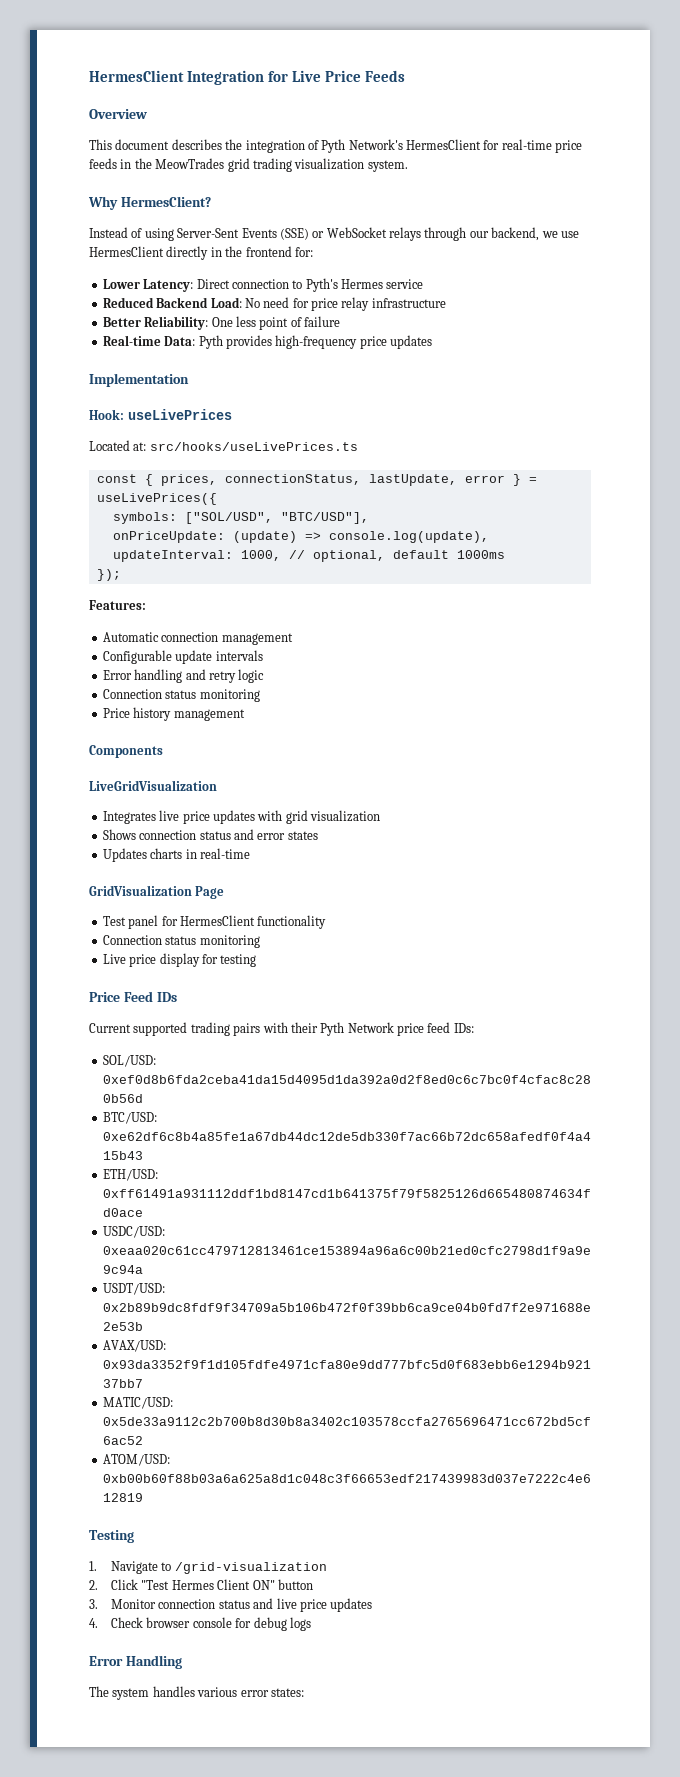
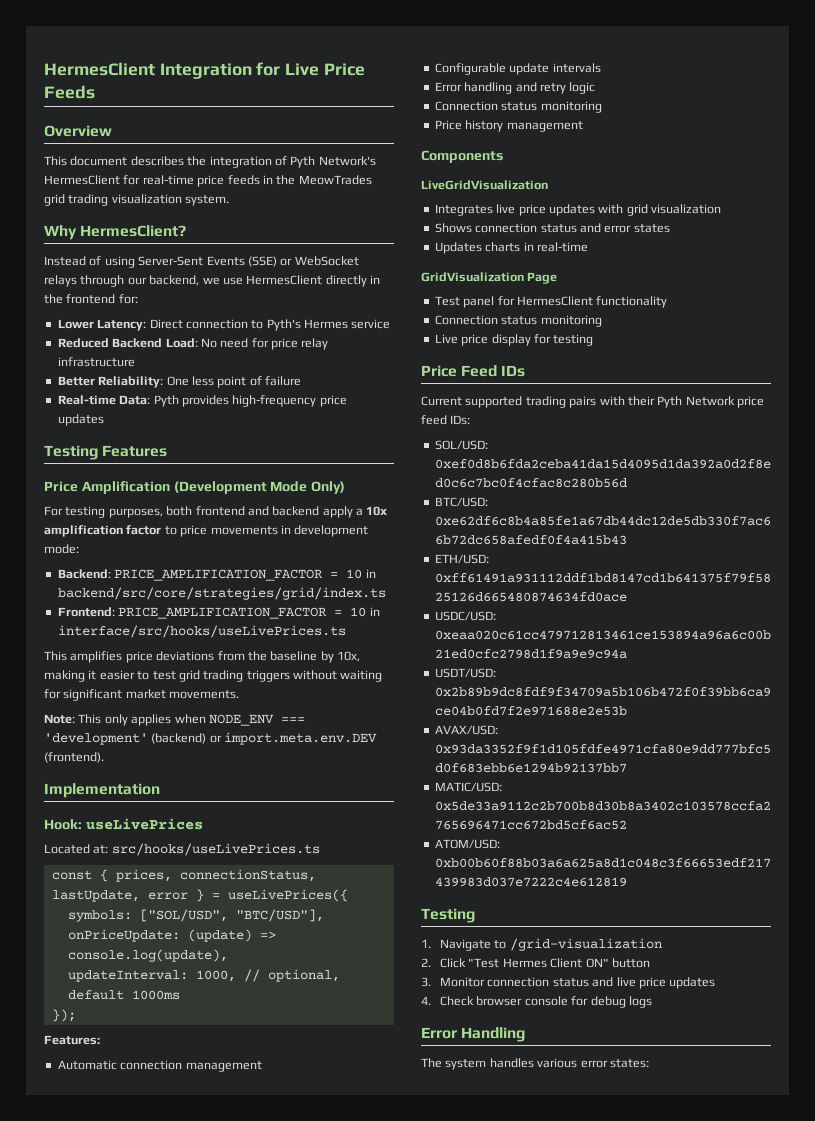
(432, 342) none -> [44,445,168,460] [44,481,346,494] [44,506,388,518] [44,525,369,537] [44,544,79,554] [57,569,376,581] [57,587,386,600] [57,607,380,619] [57,625,346,638] [44,651,360,663] [44,670,383,682] [44,689,240,701] [44,714,305,726] [44,732,378,745] [44,752,104,763] // Testing Features // Price Amplification (Development Mode Only) // For testing purposes, both frontend and backend apply a 10x amplification factor to price movements in development mode: // Backend: PRICE_AMPLIFICATION_FACTOR = 10 in backend/src/core/strategies/grid/index.ts // Frontend: PRICE_AMPLIFICATION_FACTOR = 10 in interface/src/hooks/useLivePrices.ts // This amplifies price deviations from the baseline by 10x, making it easier to test grid trading triggers without waiting for significant market movements. // Note: This only applies when NODE_ENV === 'development' (backend) or import.meta.env.DEV (frontend).

